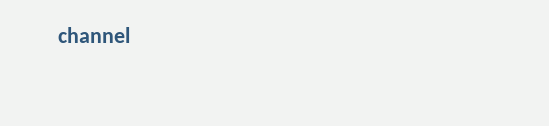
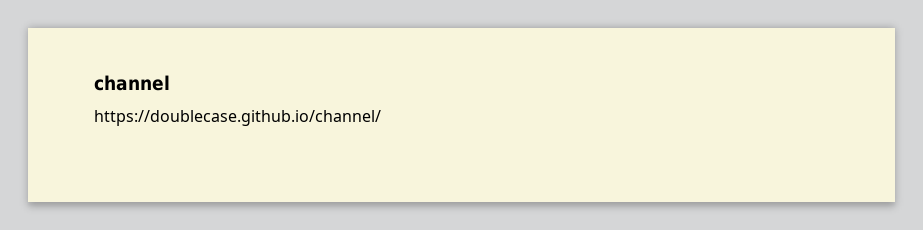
(130, 35) none -> [94,110,381,126] // https://doublecase.github.io/channel/

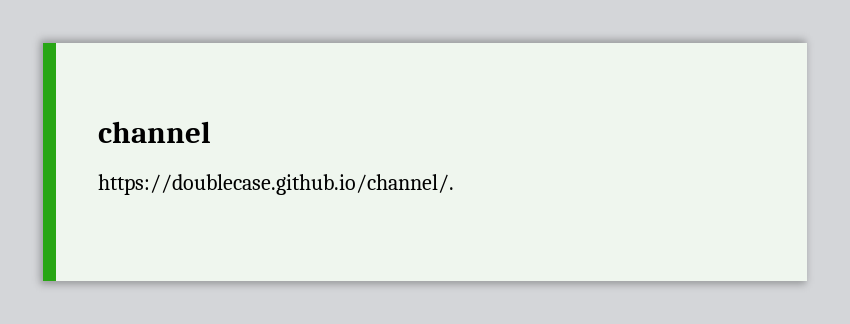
[94,110,381,126] https://doublecase.github.io/channel/ -> [98,174,454,195] https://doublecase.github.io/channel/.

